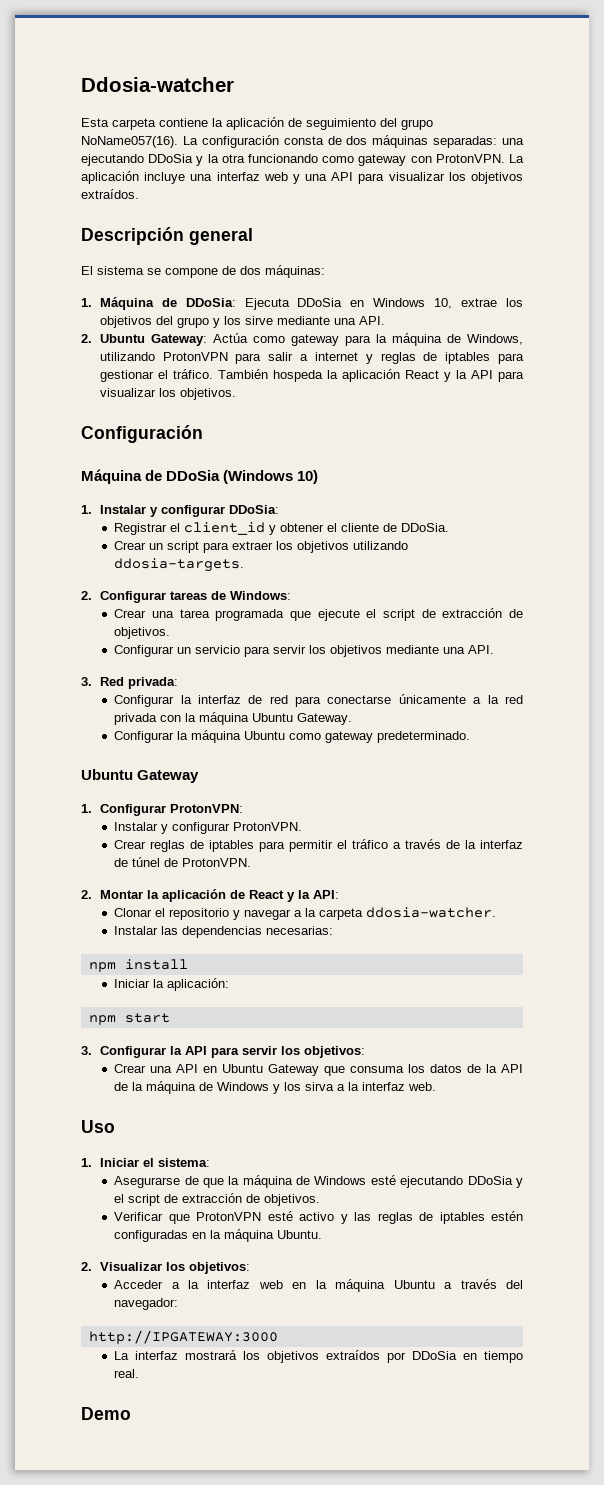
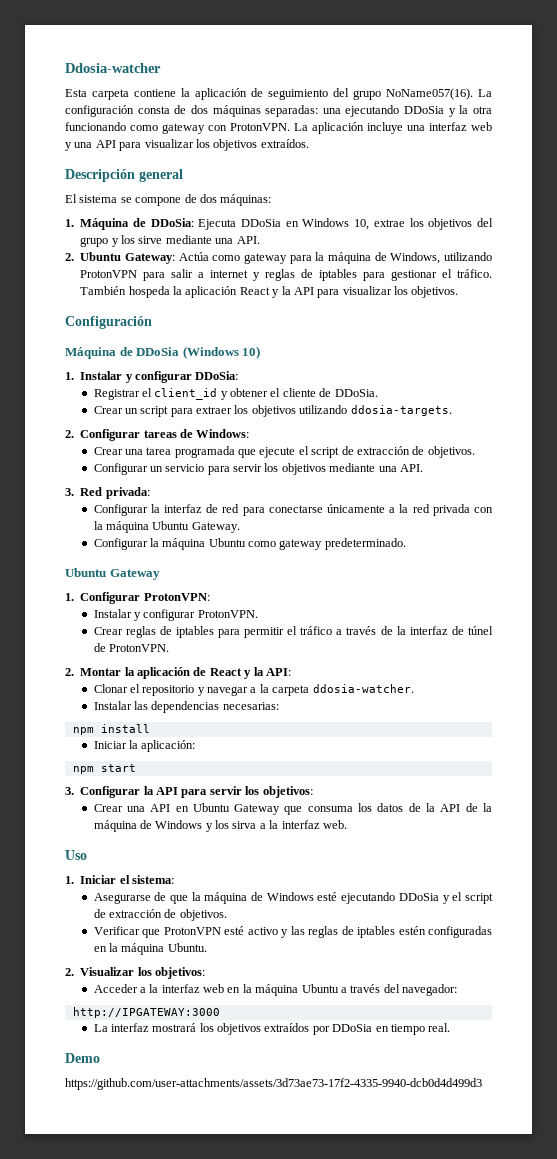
(131, 1413) none -> [65,1078,482,1090] // https://github.com/user-attachments/assets/3d73ae73-17f2-4335-9940-dcb0d4d499d3

